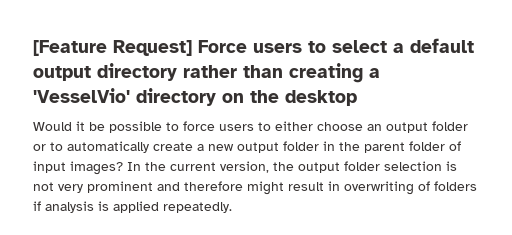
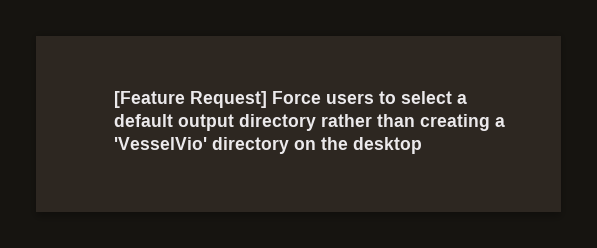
[33,121,468,133] [33,141,461,153] [33,161,457,175] [33,181,477,195] [33,201,232,213] // Would it be possible to force users to either choose an output folder or to automatically create a new output folder in the parent folder of input images? In the current version, the output folder selection is not very prominent and therefore might result in overwriting of folders if analysis is applied repeatedly. -> (422, 145) none

